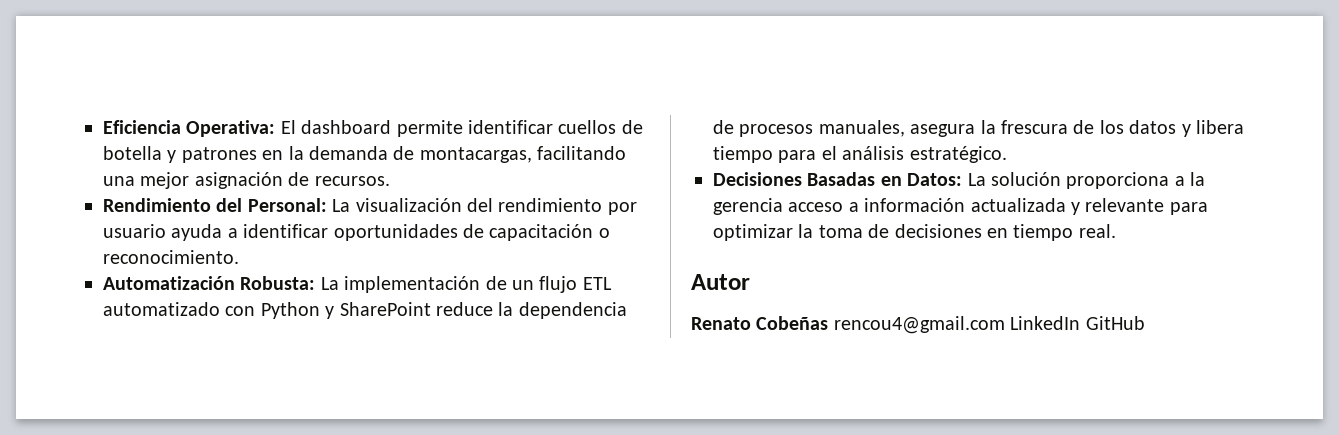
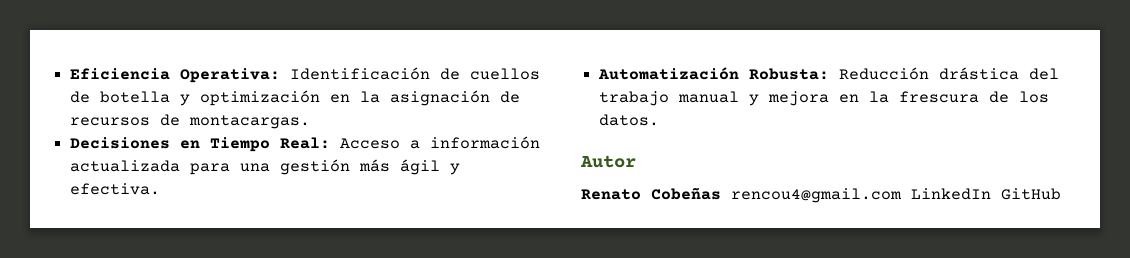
[280,120,553,137] El dashboard permite identificar -> [290,67,461,80] Identificación de
[181,146,627,163] [103,172,390,189] [103,198,637,215] [103,224,610,241] [103,250,239,264] [103,276,612,293] [103,302,627,319] [713,120,1244,137] [713,146,1007,163] [713,172,1206,189] [713,198,1208,215] [713,224,1116,241] patrones en la demanda de montacargas, facilitando una mejor asignación de recursos. // Rendimiento del Personal: La visualización del rendimiento por usuario ayuda a identificar oportunidades de capacitación o reconocimiento. // Automatización Robusta: La implementación de un flujo ETL automatizado con Python y SharePoint reduce la dependencia de procesos manuales, asegura la frescura de los datos y libera tiempo para el análisis estratégico. // Decisiones Basadas en Datos: La solución proporciona a la gerencia acceso a información actualizada y relevante para optimizar la toma de decisiones en tiempo real. -> [200,90,521,106] [70,114,311,129] [70,136,541,152] [70,159,461,175] [70,183,161,195] [598,67,1060,80] [599,91,1050,106] [599,114,660,126] optimización en la asignación de recursos de montacargas. // Decisiones en Tiempo Real: Acceso a información actualizada para una gestión más ágil y efectiva. // Automatización Robusta: Reducción drástica del trabajo manual y mejora en la frescura de los datos.

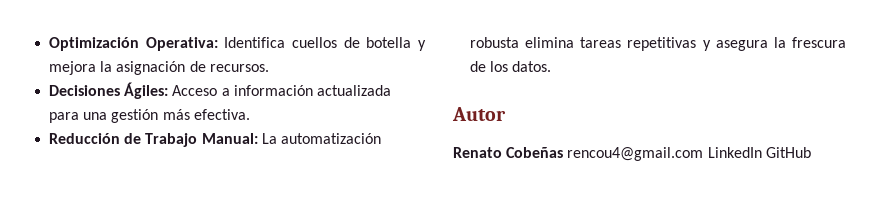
[70,67,461,83] Eficiencia Operativa: Identificación de -> [49,37,286,51] Optimización Operativa: Identifica
[200,90,351,106] optimización en -> [49,61,97,75] mejora
[70,114,311,129] [70,137,331,152] recursos de montacargas. // Decisiones en Tiempo Real: -> [209,64,269,72] [49,82,169,99] recursos. // Decisiones Ágiles:
[400,159,461,175] ágil y -> (190, 114) none
[598,67,1060,80] [599,91,860,106] Automatización Robusta: Reducción drástica del trabajo manual y mejora en -> [49,133,381,147] [470,37,768,51] Reducción de Trabajo Manual: La automatización robusta elimina tareas repetitivas y asegura

